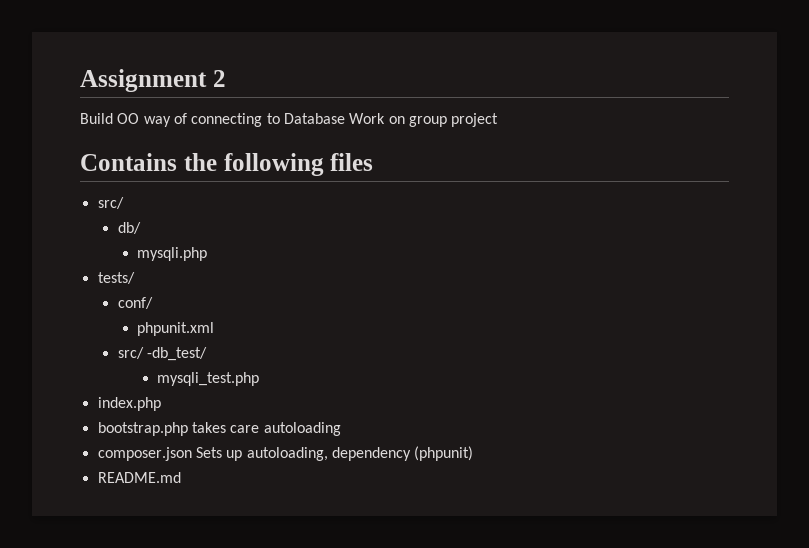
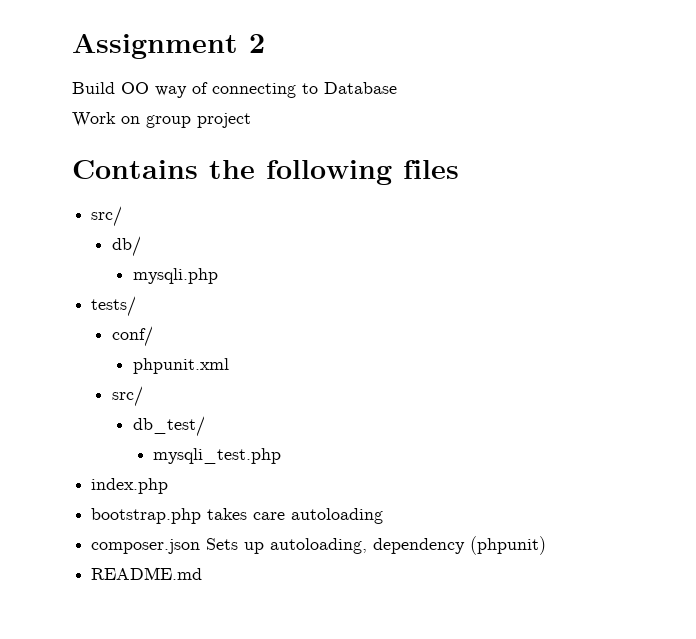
(345, 118) none -> (397, 88) //
[146,347,207,361] -db_test/ -> [132,416,205,437] // db_test/

